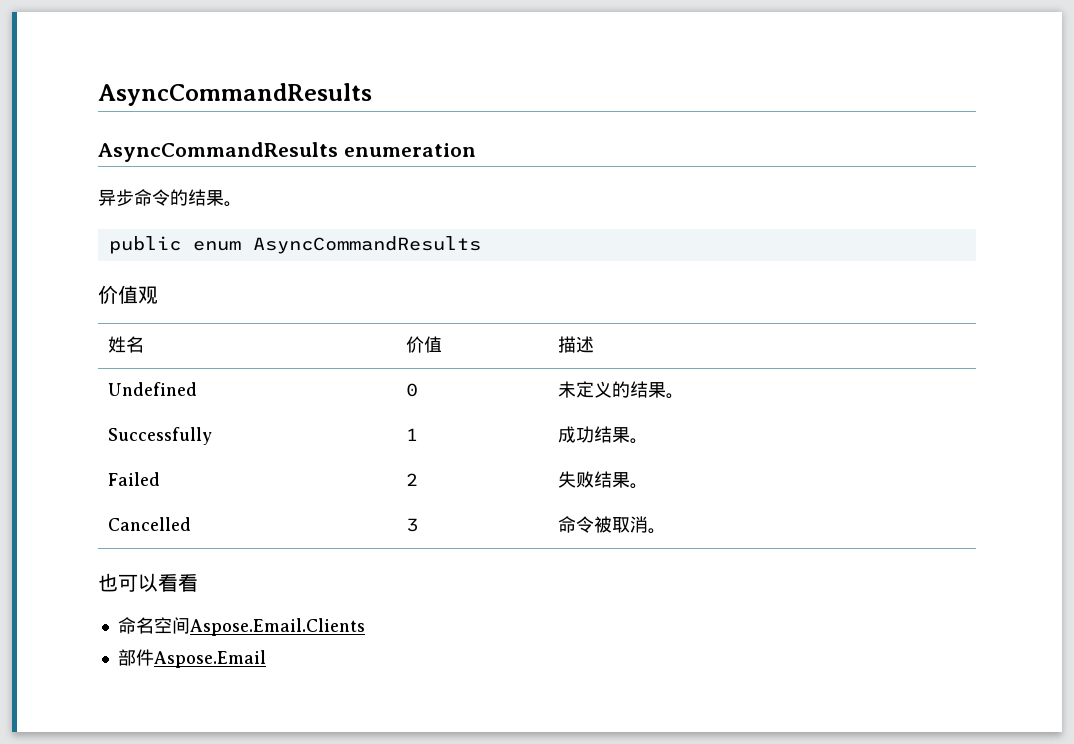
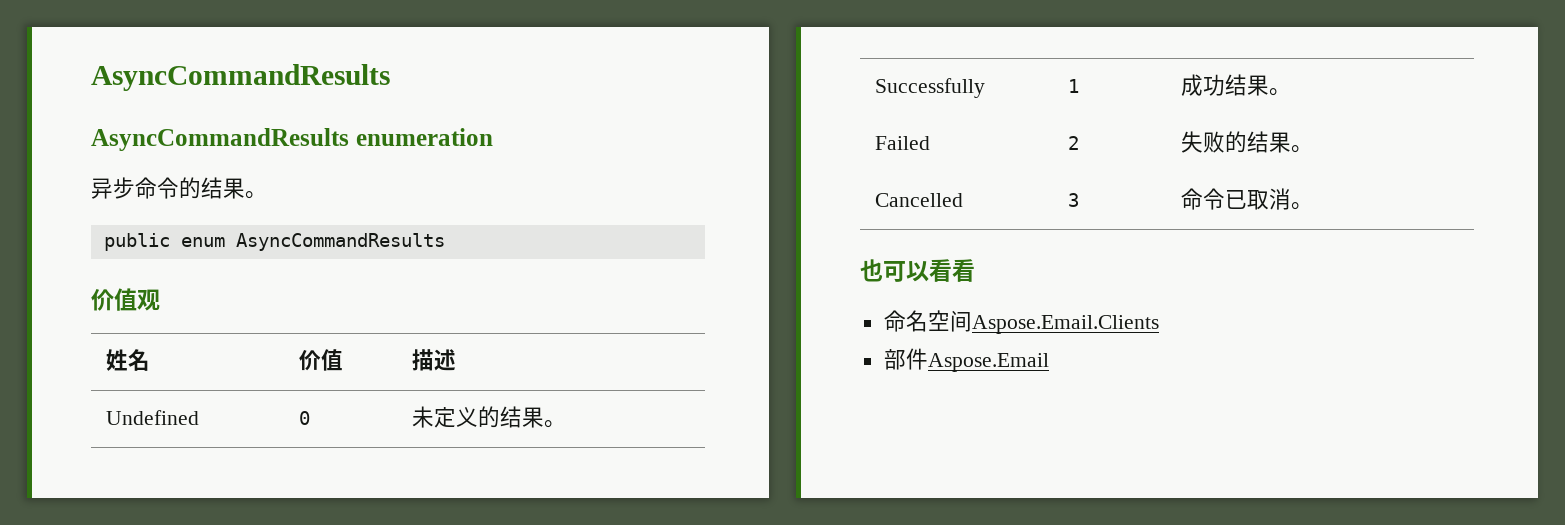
(594, 479) none -> [1224,131,1247,153] 的
[593,516,612,533] 被 -> [1224,190,1247,209] 已

